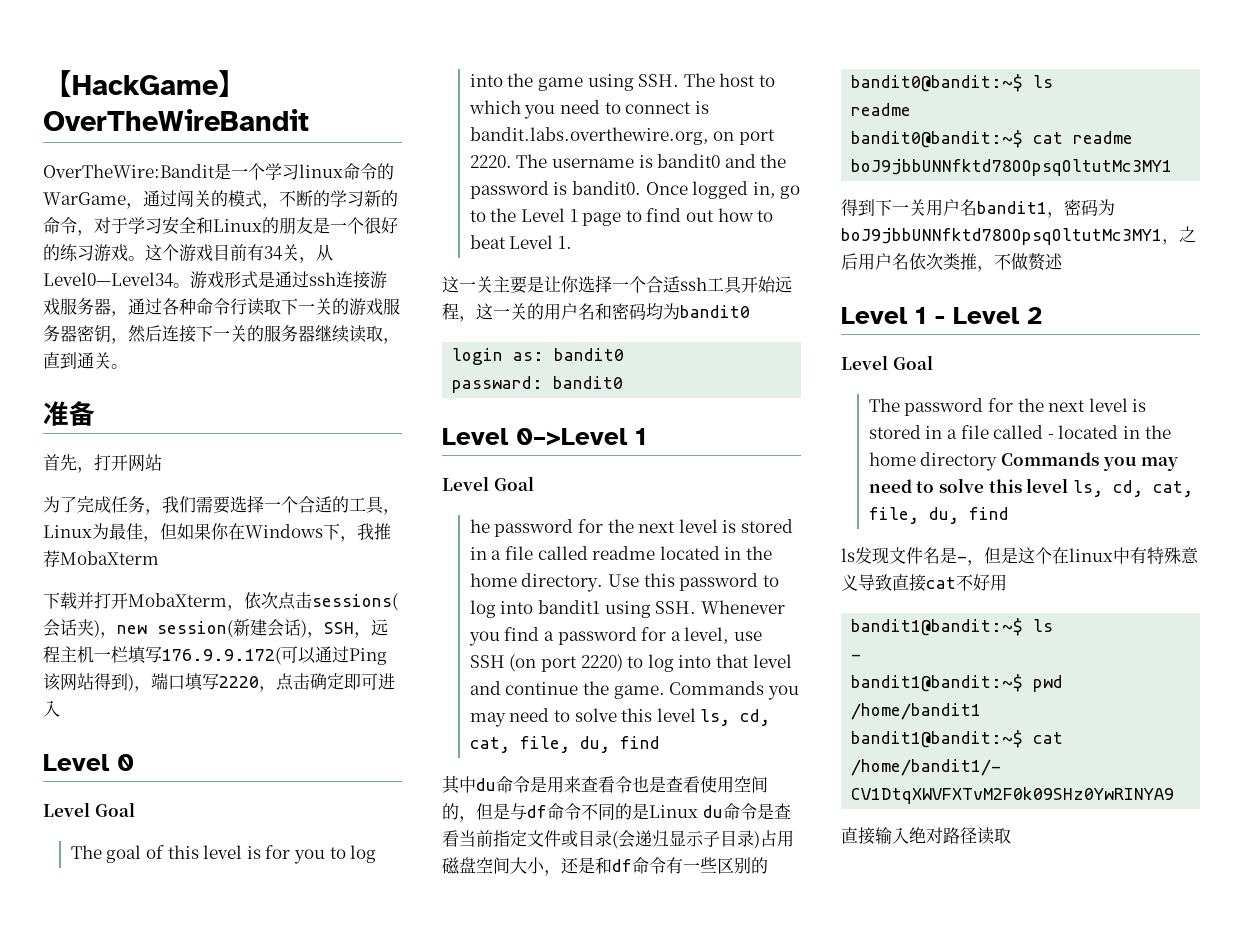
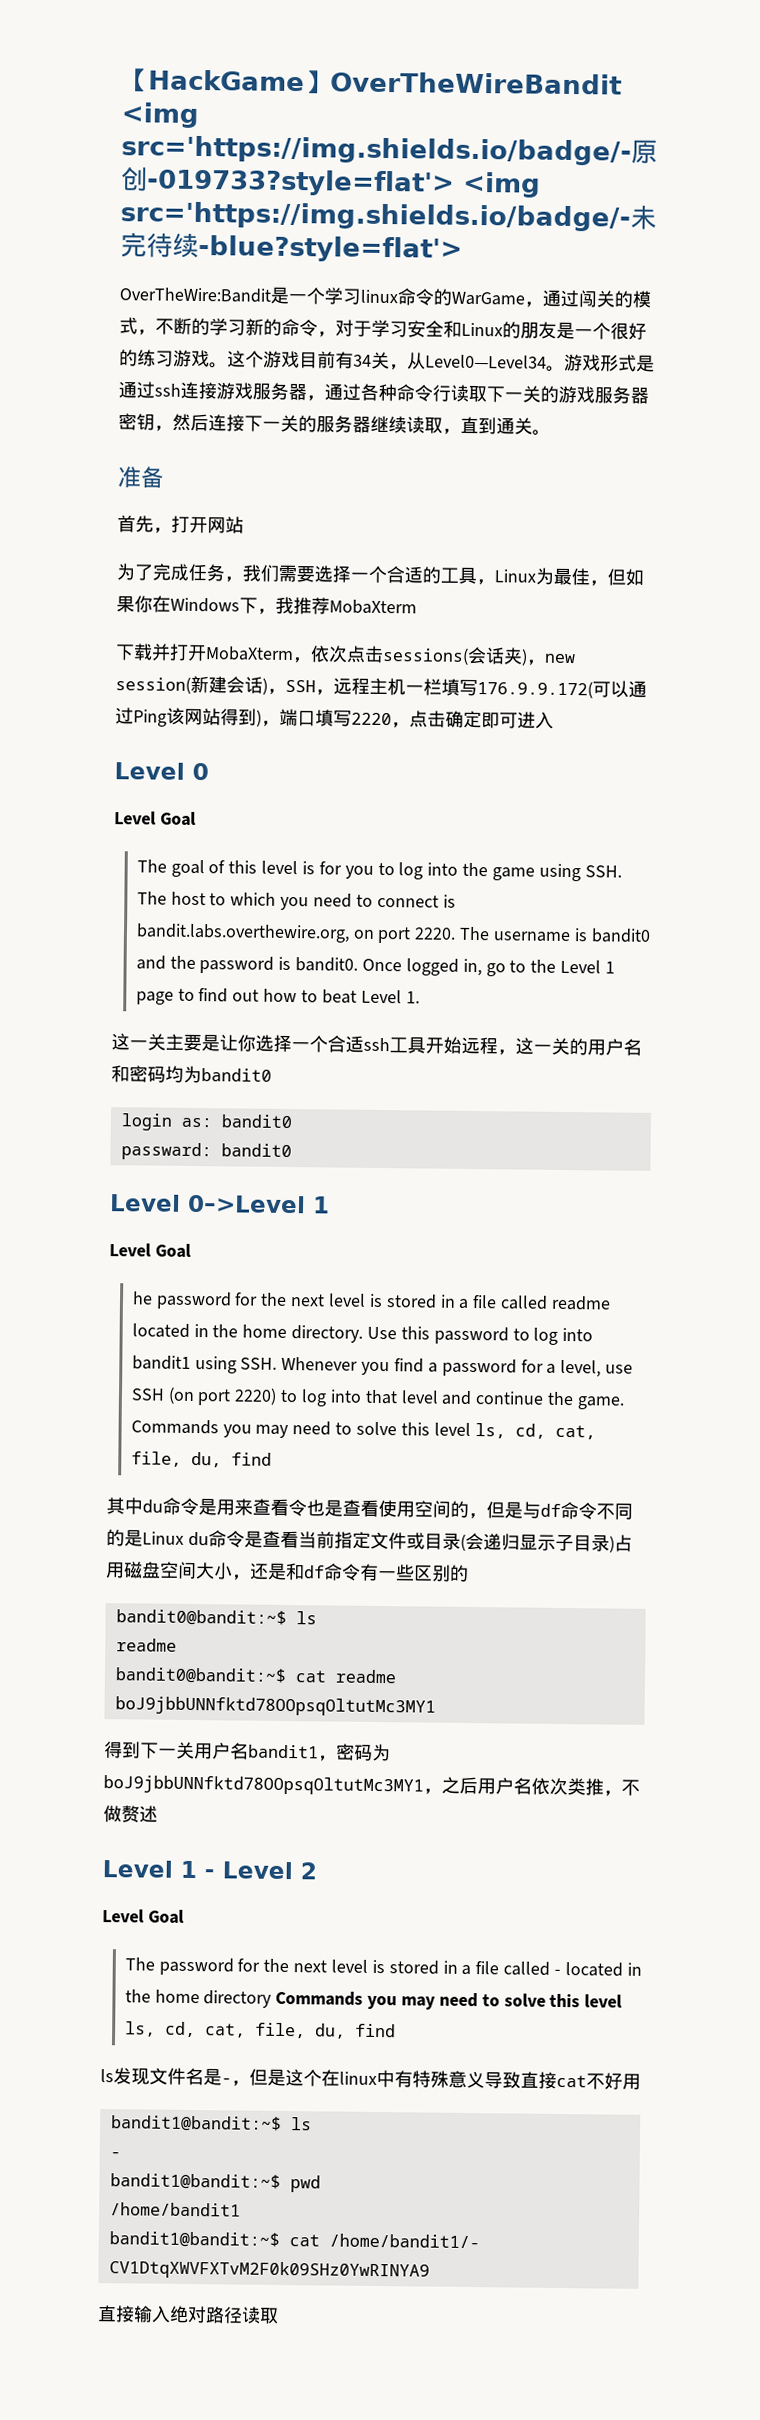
(309, 120) none -> [121,102,199,128] [121,135,658,166] [121,166,541,198] [120,201,657,232] [120,232,463,263] <img src='https://img.shields.io/badge/-原创-019733?style=flat'> <img src='https://img.shields.io/badge/-未完待续-blue?style=flat'>

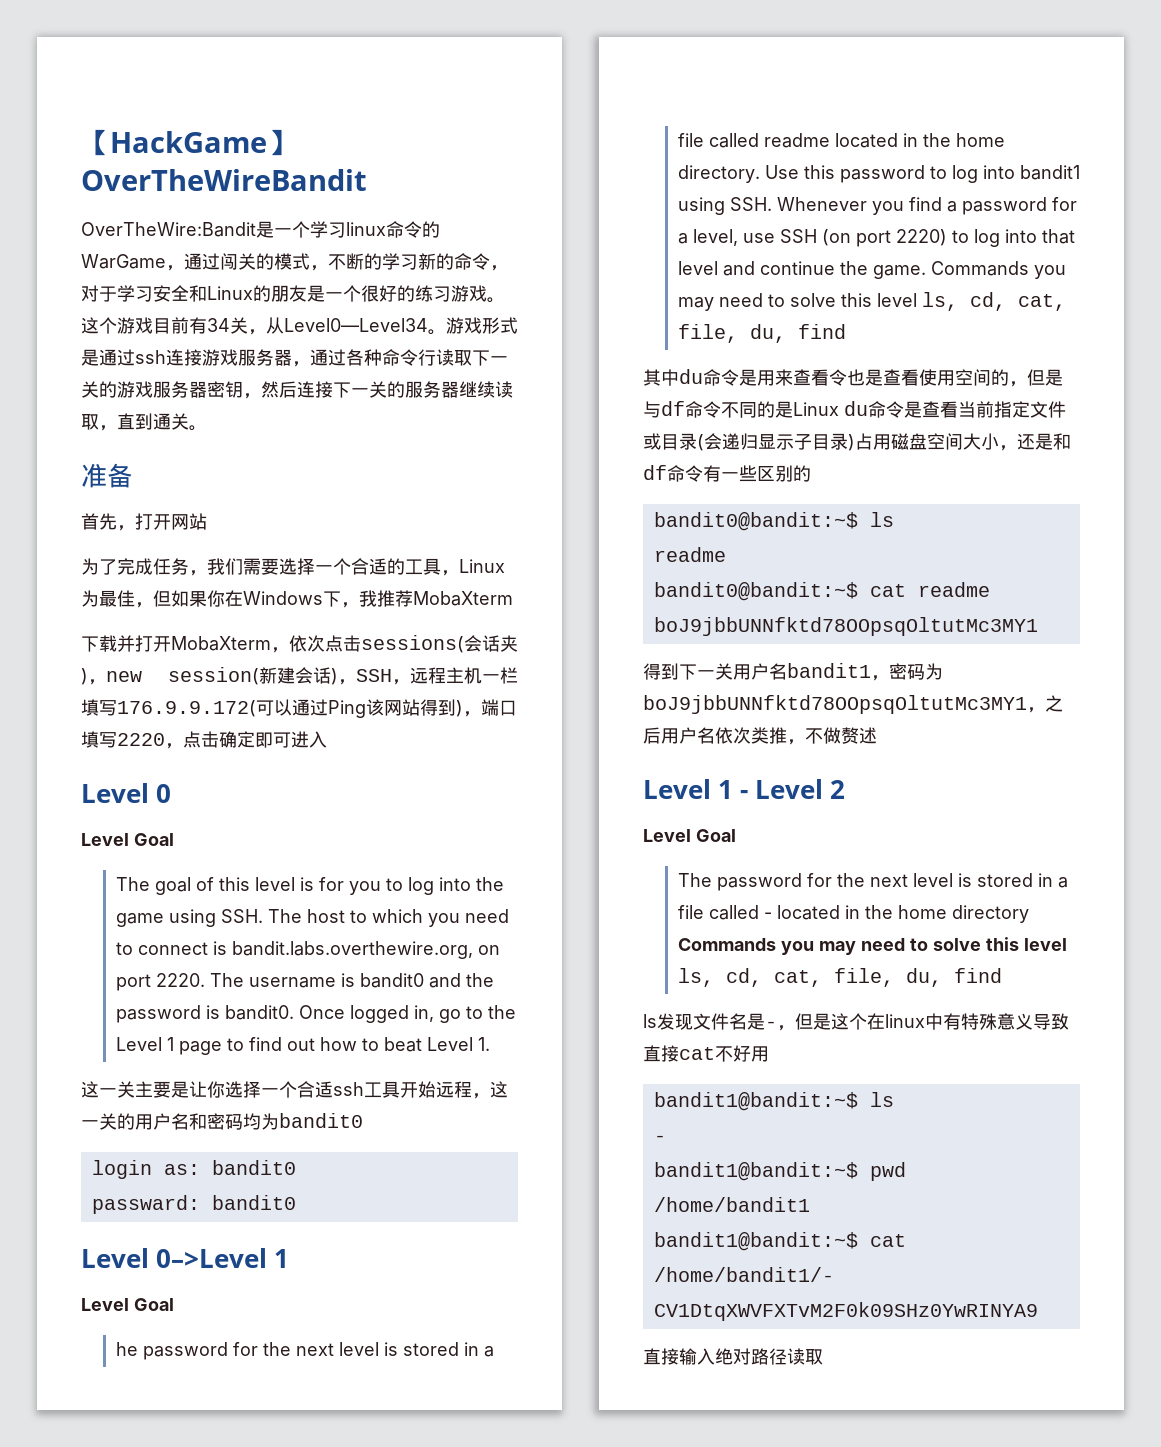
[121,102,199,128] [121,135,658,166] [121,166,541,198] [120,201,657,232] [120,232,463,263] <img src='https://img.shields.io/badge/-原创-019733?style=flat'> <img src='https://img.shields.io/badge/-未完待续-blue?style=flat'> -> (367, 180) none

